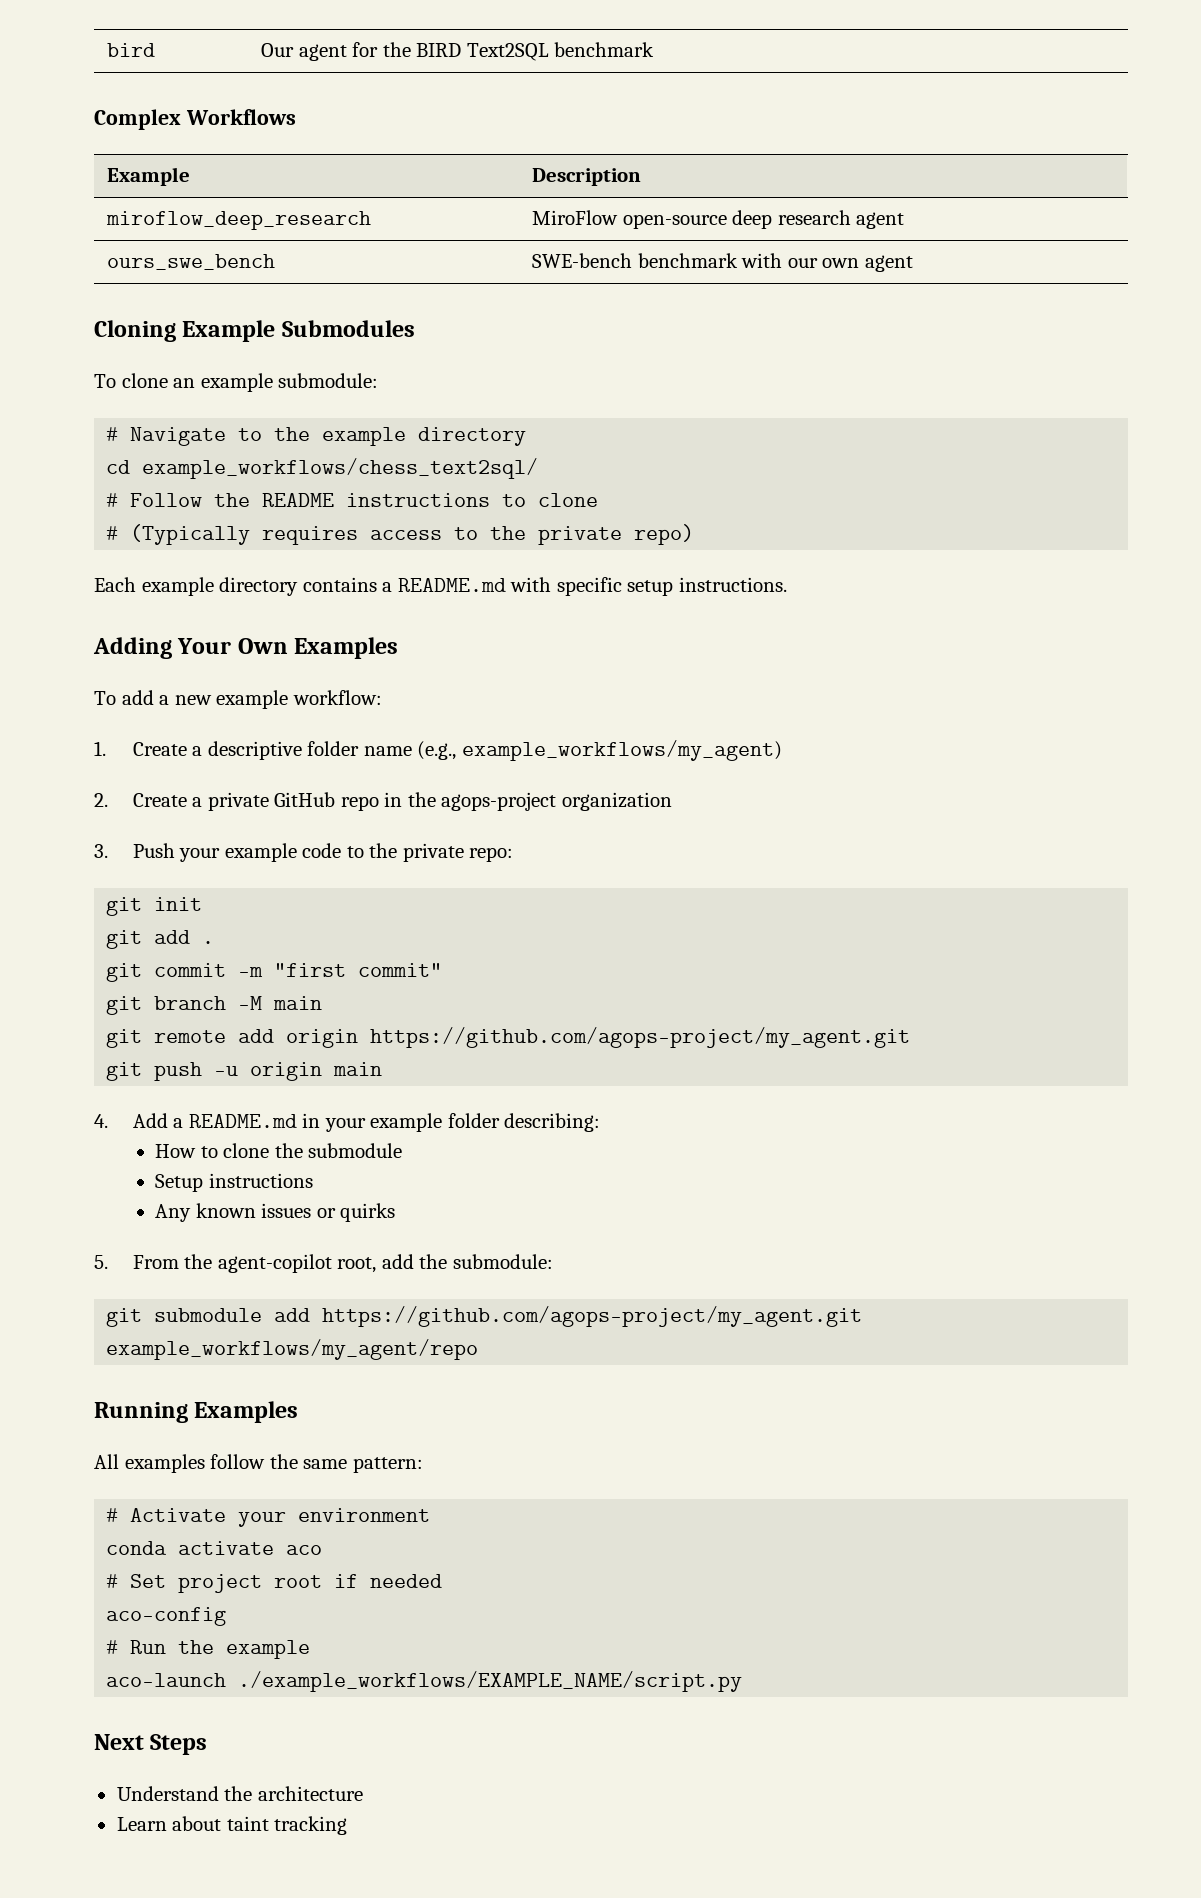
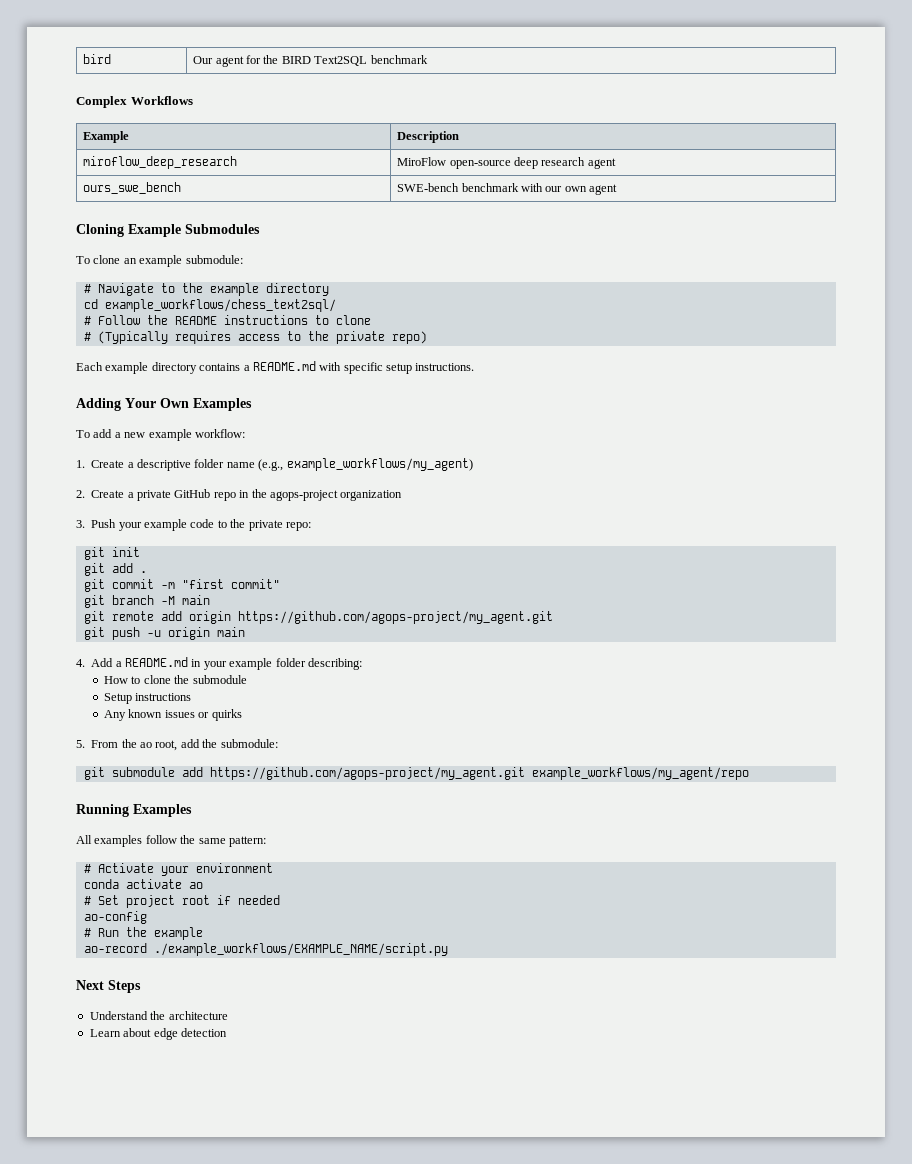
[217,1254,332,1273] agent-copilot -> [140,742,152,748] ao
[286,1545,323,1555] aco -> [188,882,203,889] ao
[106,1607,227,1626] aco-config -> [83,911,147,924] ao-config
[106,1673,227,1687] aco-launch -> [83,943,147,953] ao-record
[226,1816,348,1835] taint tracking -> [153,1028,227,1040] edge detection

